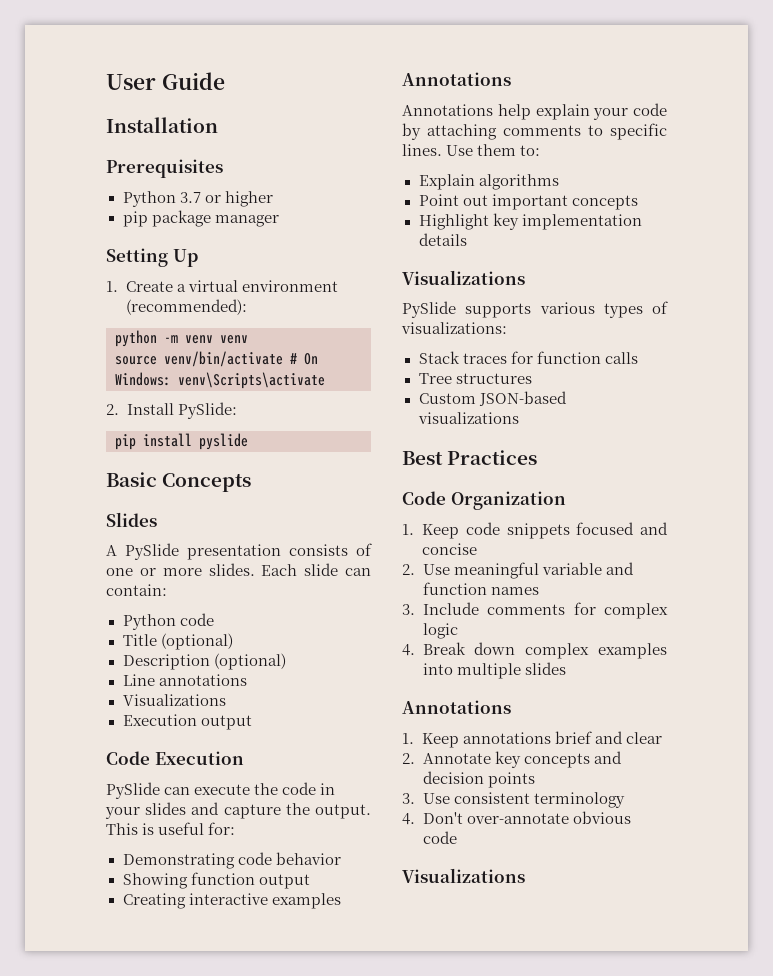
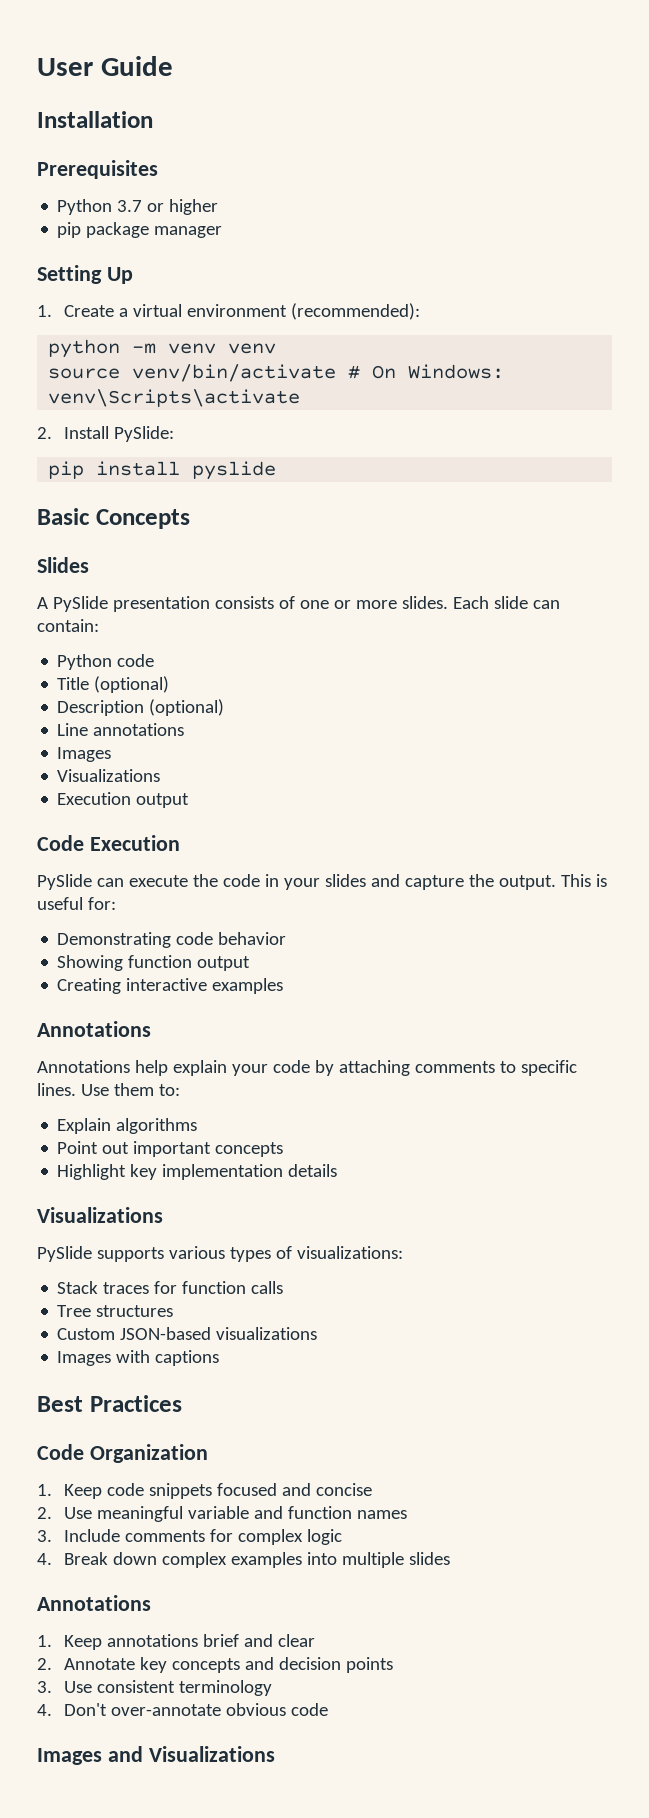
(247, 680) none -> [57,747,112,762] // Images
(519, 418) none -> [57,1350,220,1366] // Images with captions
(457, 837) none -> [37,1746,143,1765] Images and

